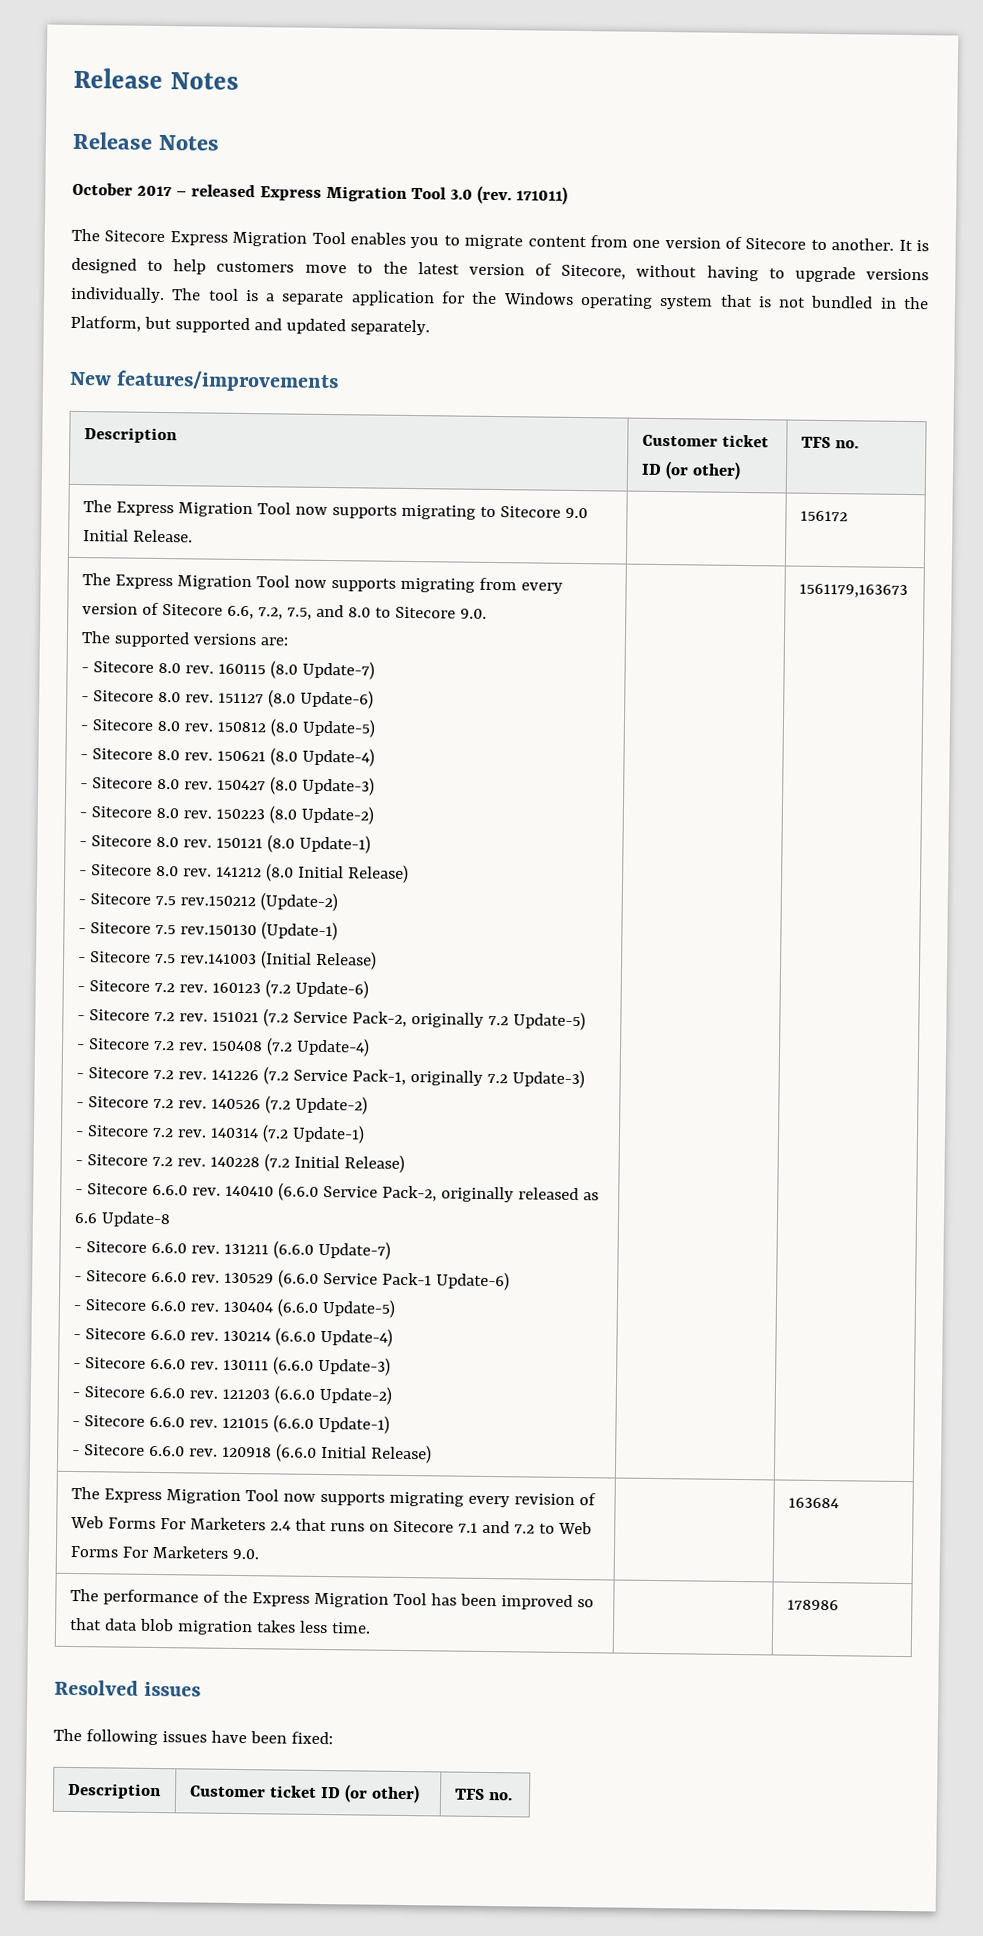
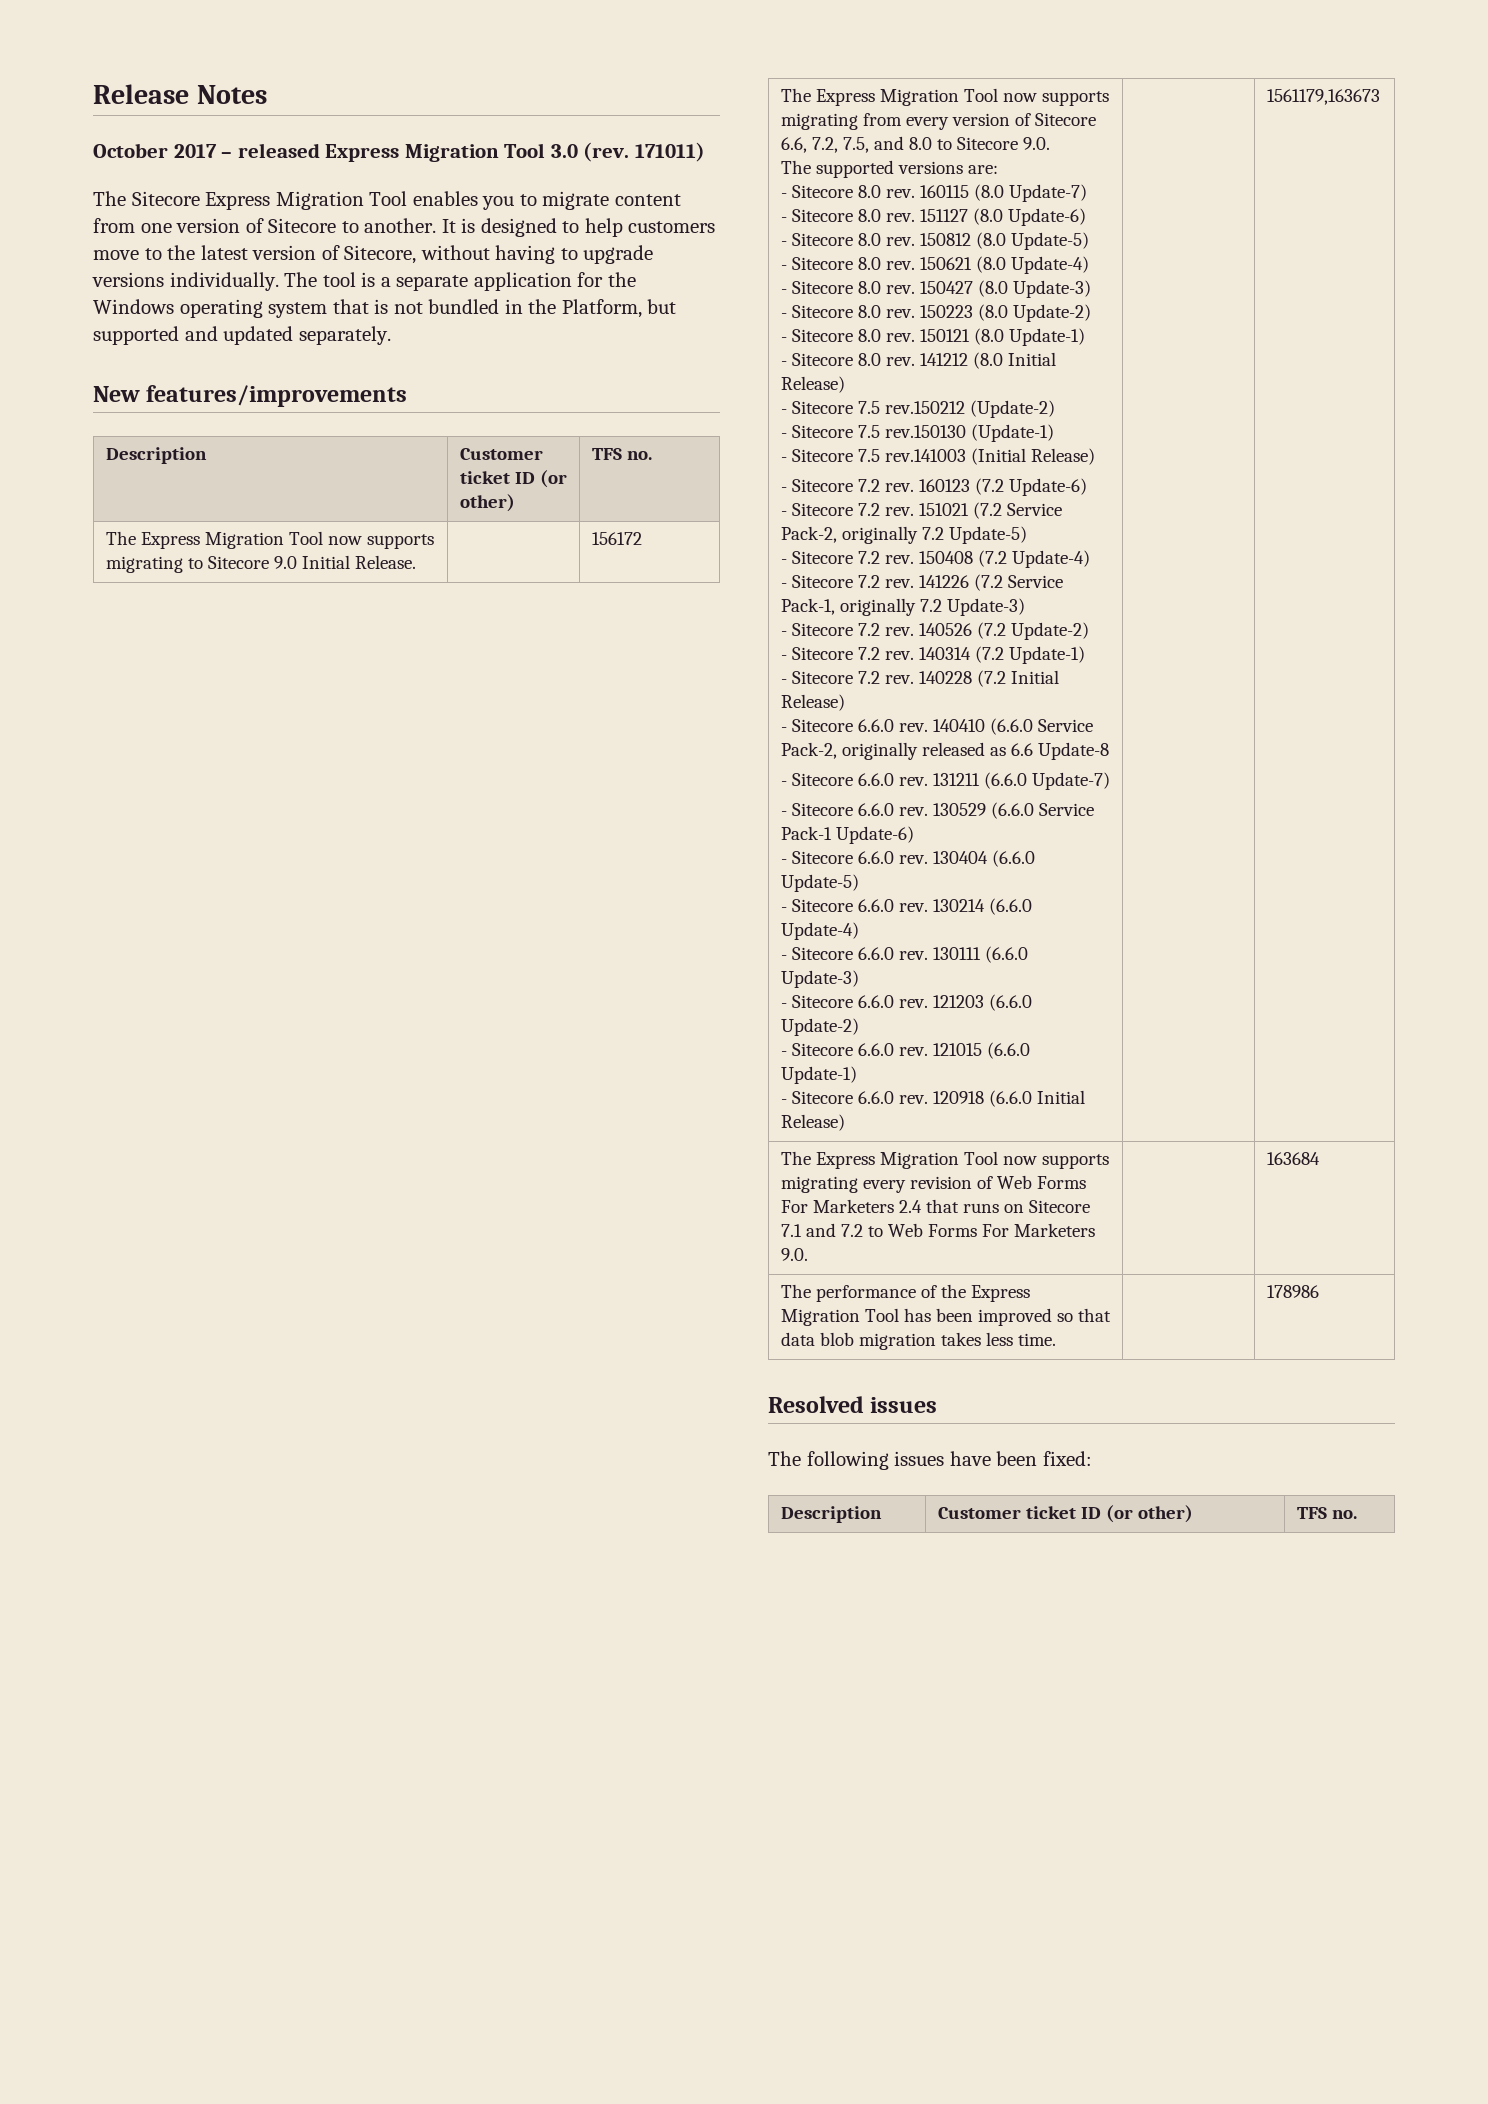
[73,67,239,90] [72,131,221,151] Release Notes // Release Notes -> [93,84,267,104] Release Notes

